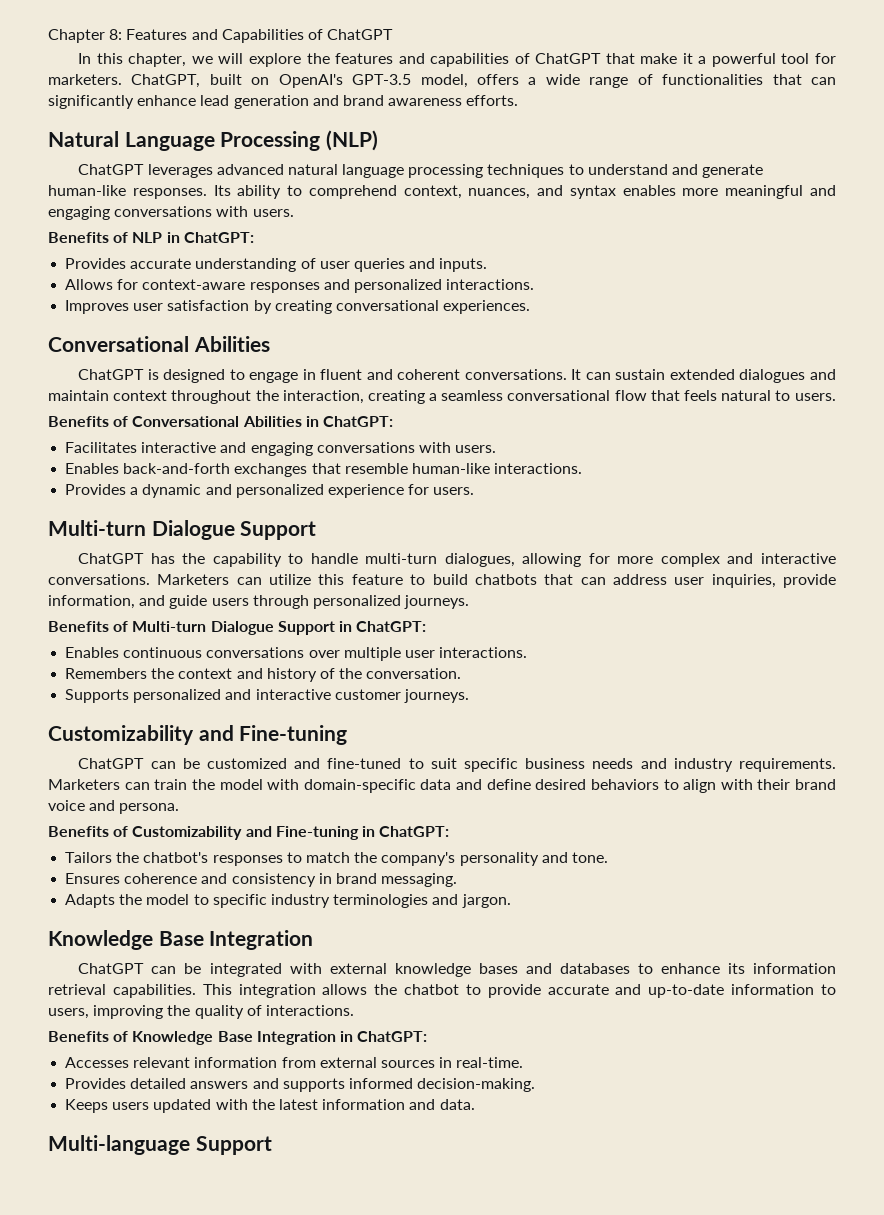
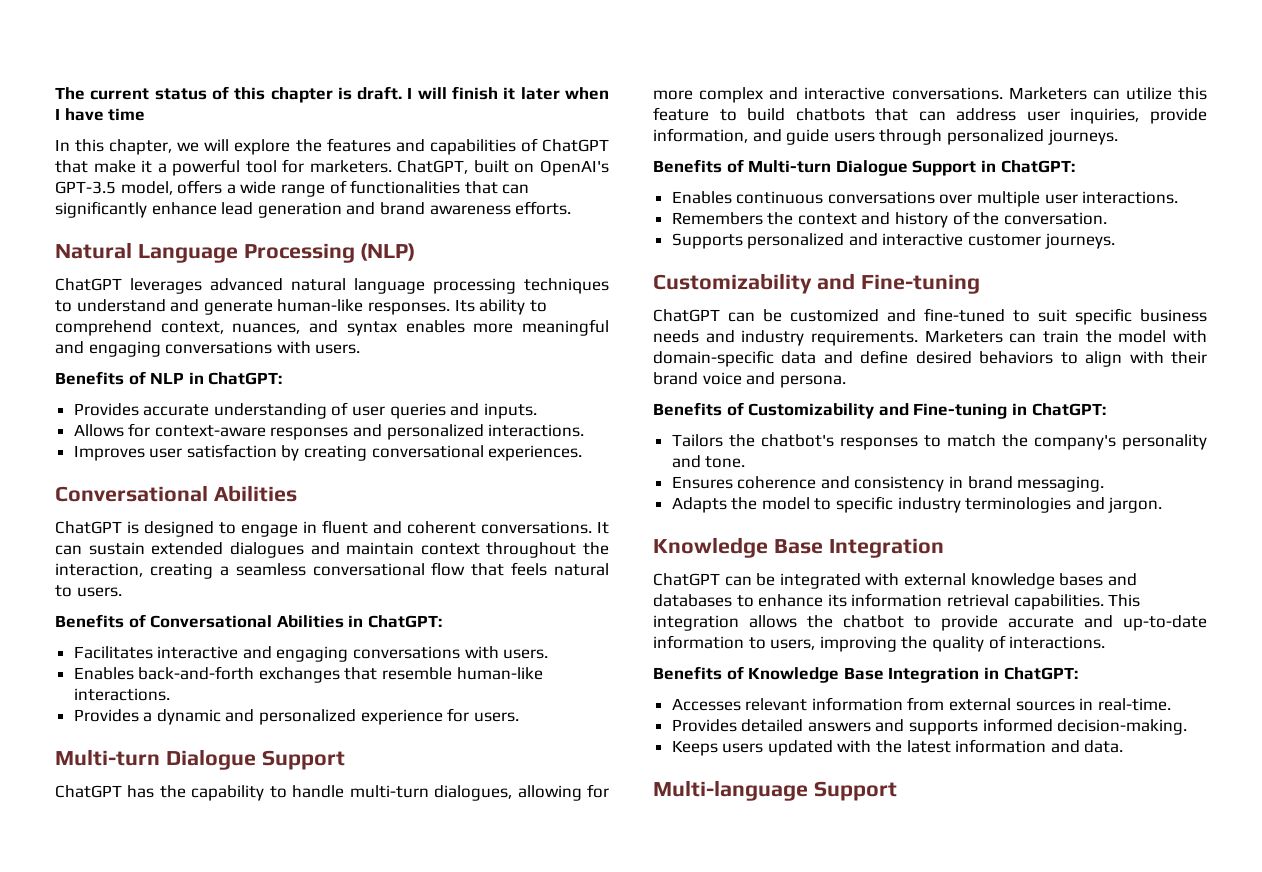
[48,29,394,43] Chapter 8: Features and Capabilities of ChatGPT -> [55,86,609,103] [55,108,146,121] The current status of this chapter is draft. I will finish it later when I have time

